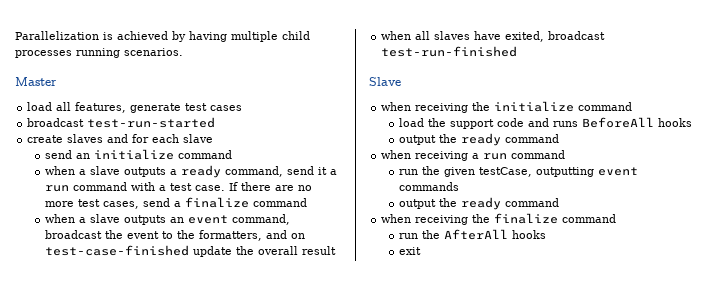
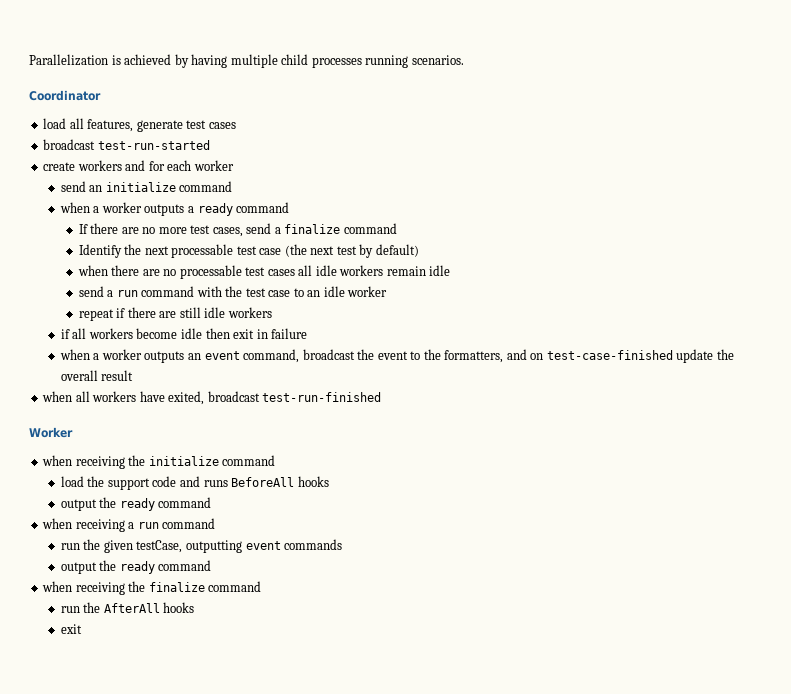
[15,77,57,86] Master -> [29,90,101,101] Coordinator
[67,134,104,143] slaves -> [77,160,122,171] workers
[183,134,214,143] slave -> [193,160,234,171] worker
[90,166,121,175] slave -> [101,202,142,213] worker
[225,166,338,177] [45,182,226,192] command, send it a run command with a test case. -> [236,202,290,213] command //
[45,214,121,223] // when a slave -> [78,244,419,258] [77,265,451,279] [78,286,388,297] [78,307,272,321] [60,328,308,339] [59,349,142,360] // Identify the next processable test case (the next test by default) // when there are no processable test cases all idle workers remain idle // send a run command with the test case to an idle worker // repeat if there are still idle workers // if all workers become idle then exit in failure // when a worker
[434,31,471,40] slaves -> [92,391,137,402] workers
[369,77,401,86] Slave -> [29,427,73,438] Worker

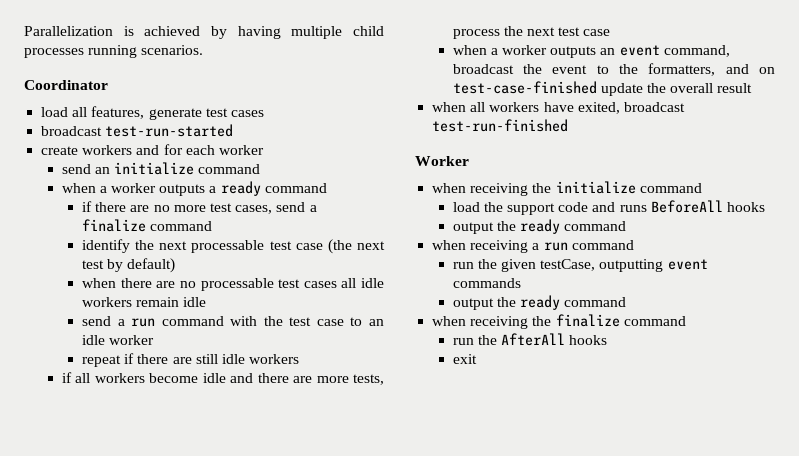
[78,224,88,234] If -> [82,201,93,212] if
[78,244,122,258] Identify -> [82,239,131,253] identify
[205,328,308,339] then exit in failure -> [230,373,384,385] [452,26,611,39] and there are more tests, process the next test case

